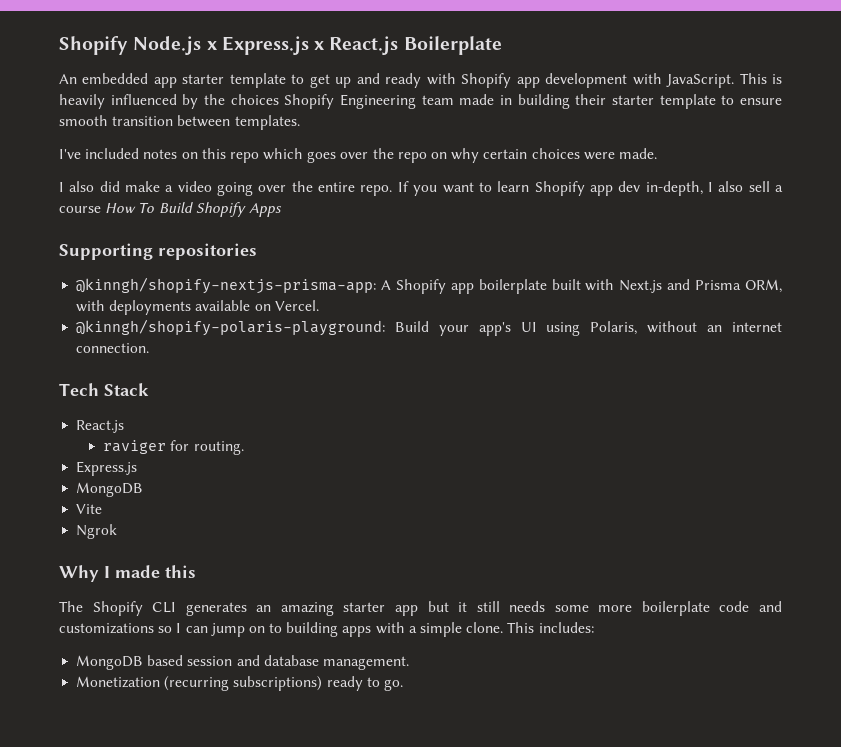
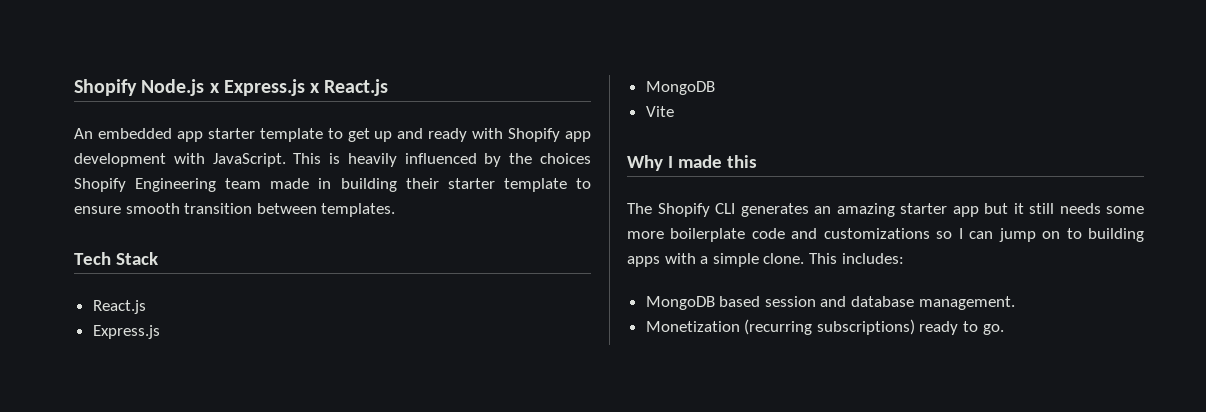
[403,36,502,55] Boilerplate -> (389, 87) none
[59,148,657,163] [59,181,783,196] [59,202,282,217] [59,243,257,260] [76,277,782,294] [76,300,319,315] [76,319,782,336] [76,343,150,353] // I've included notes on this repo which goes over the repo on why certain choices were made. // I also did make a video going over the entire repo. If you want to learn Shopify app dev in-depth, I also sell a course How To Build Shopify Apps // Supporting repositories // @kinngh/shopify-nextjs-prisma-app: A Shopify app boilerplate built with Next.js and Prisma ORM, with deployments available on Vercel. // @kinngh/shopify-polaris-playground: Build your app's UI using Polaris, without an internet connection. -> (396, 210) none
[103,440,244,455] // raviger for routing. -> (146, 307) none
[76,524,118,539] // Ngrok -> (674, 111) none

